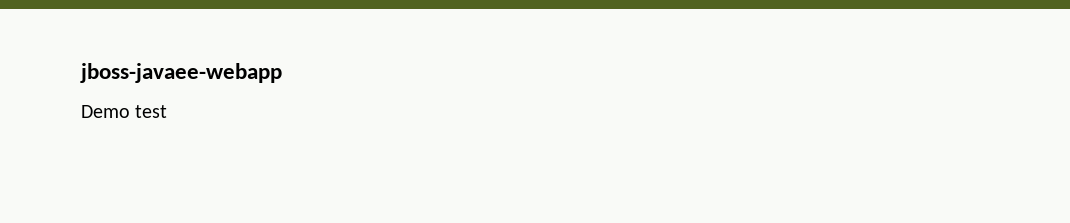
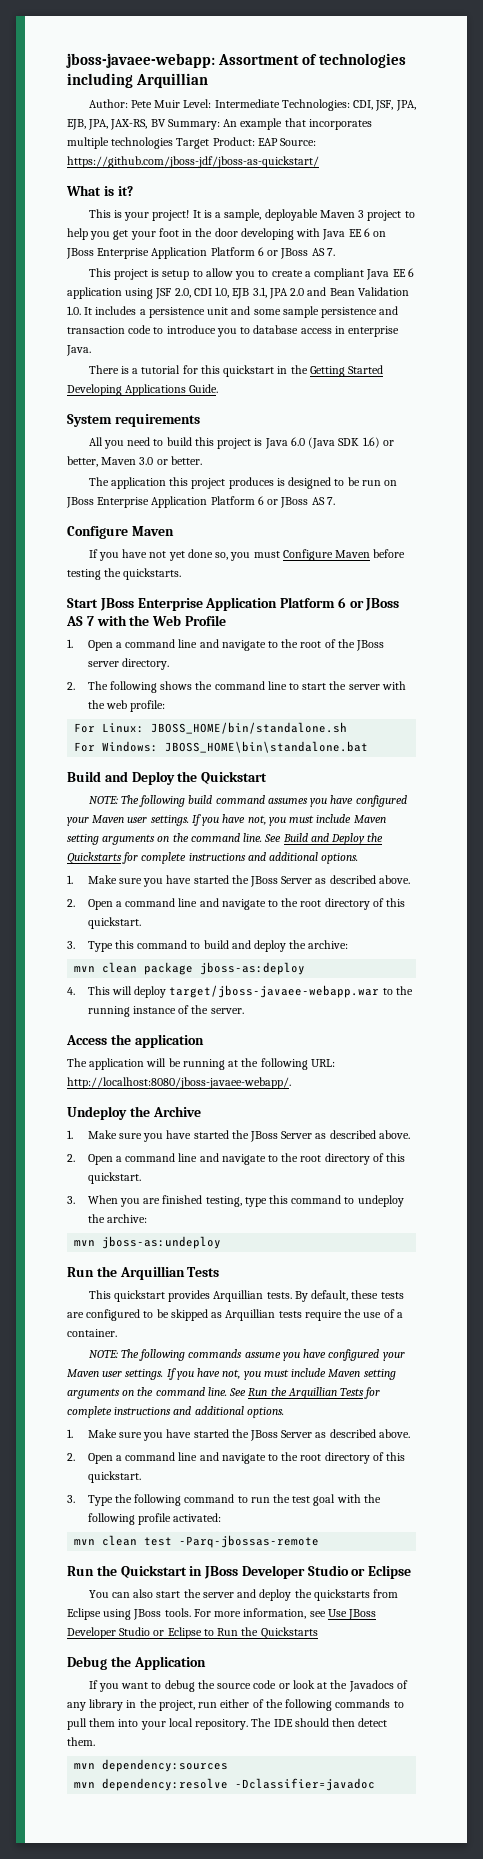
[80,63,282,83] [81,105,168,118] jboss-javaee-webapp // Demo test -> [66,53,407,68] [67,73,209,88] [88,99,416,111] [67,118,372,130] [67,137,317,149] [67,156,319,168] [66,185,133,196] [88,209,415,221] [67,228,387,240] [66,247,335,259] [88,268,414,280] [67,287,409,299] [67,306,399,318] [67,325,400,337] [66,345,91,356] [88,365,384,377] [67,384,219,396] [67,414,200,427] [88,437,394,449] [67,456,202,467] [88,477,398,489] [66,496,335,508] [67,526,174,539] [88,549,406,561] [67,568,182,580] [67,597,400,611] [66,615,226,626] [67,639,385,651] [87,658,169,670] [67,681,406,693] [87,700,166,712] [74,722,348,734] [74,741,369,753] [67,771,268,785] [88,795,407,807] [67,814,386,826] [67,833,384,845] [67,852,359,864] [67,875,410,887] [67,898,406,910] [87,917,141,929] [67,940,349,952] [74,962,306,975] [67,985,413,998] [87,1005,244,1017] [66,1034,204,1048] [67,1058,335,1070] [67,1077,291,1089] [67,1106,201,1120] [67,1130,410,1142] [67,1153,406,1165] [87,1172,141,1184] [67,1195,404,1207] [87,1214,147,1223] [74,1236,222,1249] [67,1266,220,1280] [88,1290,404,1302] [67,1309,403,1321] [67,1329,117,1337] [88,1349,405,1361] [67,1368,396,1380] [67,1387,381,1399] [67,1406,284,1418] [67,1429,410,1441] [67,1452,406,1464] [87,1471,141,1483] [67,1494,381,1506] [87,1513,222,1525] [74,1535,320,1548] [67,1565,412,1579] [88,1589,399,1601] [67,1608,377,1620] [67,1627,318,1639] [67,1656,206,1670] [88,1680,408,1692] [67,1699,404,1711] [67,1718,388,1730] [67,1737,95,1746] [74,1759,229,1772] [74,1778,376,1791] jboss-javaee-webapp: Assortment of technologies including Arquillian // Author: Pete Muir Level: Intermediate Technologies: CDI, JSF, JPA, EJB, JPA, JAX-RS, BV Summary: An example that incorporates multiple technologies Target Product: EAP Source: https://github.com/jboss-jdf/jboss-as-quickstart/ // What is it? // This is your project! It is a sample, deployable Maven 3 project to help you get your foot in the door developing with Java EE 6 on JBoss Enterprise Application Platform 6 or JBoss AS 7. // This project is setup to allow you to create a compliant Java EE 6 application using JSF 2.0, CDI 1.0, EJB 3.1, JPA 2.0 and Bean Validation 1.0. It includes a persistence unit and some sample persistence and transaction code to introduce you to database access in enterprise Java. // There is a tutorial for this quickstart in the Getting Started Developing Applications Guide. // System requirements // All you need to build this project is Java 6.0 (Java SDK 1.6) or better, Maven 3.0 or better. // The application this project produces is designed to be run on JBoss Enterprise Application Platform 6 or JBoss AS 7. // Configure Maven // If you have not yet done so, you must Configure Maven before testing the quickstarts. // Start JBoss Enterprise Application Platform 6 or JBoss AS 7 with the Web Profile // 1. Open a command line and navigate to the root of the JBoss server directory. // 2. The following shows the command line to start the server with the web profile: // For Linux: JBOSS_HOME/bin/standalone.sh // For Windows: JBOSS_HOME\bin\standalone.bat // Build and Deploy the Quickstart // NOTE: The following build command assumes you have configured your Maven user settings. If you have not, you must include Maven setting arguments on the command line. See Build and Deploy the Quickstarts for complete instructions and additional options. // 1. Make sure you have started the JBoss Server as described above. // 2. Open a command line and navigate to the root directory of this quickstart. // 3. Type this command to build and deploy the archive: // mvn clean package jboss-as:deploy // 4. This will deploy target/jboss-javaee-webapp.war to the running instance of the server. // Access the application // The application will be running at the following URL: http://localhost:8080/jboss-javaee-webapp/. // Undeploy the Archive // 1. Make sure you have started the JBoss Server as described above. // 2. Open a command line and navigate to the root directory of this quickstart. // 3. When you are finished testing, type this command to undeploy the archive: // mvn jboss-as:undeploy // Run the Arquillian Tests // This quickstart provides Arquillian tests. By default, these tests are configured to be skipped as Arquillian tests require the use of a container. // NOTE: The following commands assume you have configured your Maven user settings. If you have not, you must include Maven setting arguments on the command line. See Run the Arquillian Tests for complete instructions and additional options. // 1. Make sure you have started the JBoss Server as described above. // 2. Open a command line and navigate to the root directory of this quickstart. // 3. Type the following command to run the test goal with the following profile activated: // mvn clean test -Parq-jbossas-remote // Run the Quickstart in JBoss Developer Studio or Eclipse // You can also start the server and deploy the quickstarts from Eclipse using JBoss tools. For more information, see Use JBoss Developer Studio or Eclipse to Run the Quickstarts // Debug the Application // If you want to debug the source code or look at the Javadocs of any library in the project, run either of the following commands to pull them into your local repository. The IDE should then detect them. // mvn dependency:sources // mvn dependency:resolve -Dclassifier=javadoc

